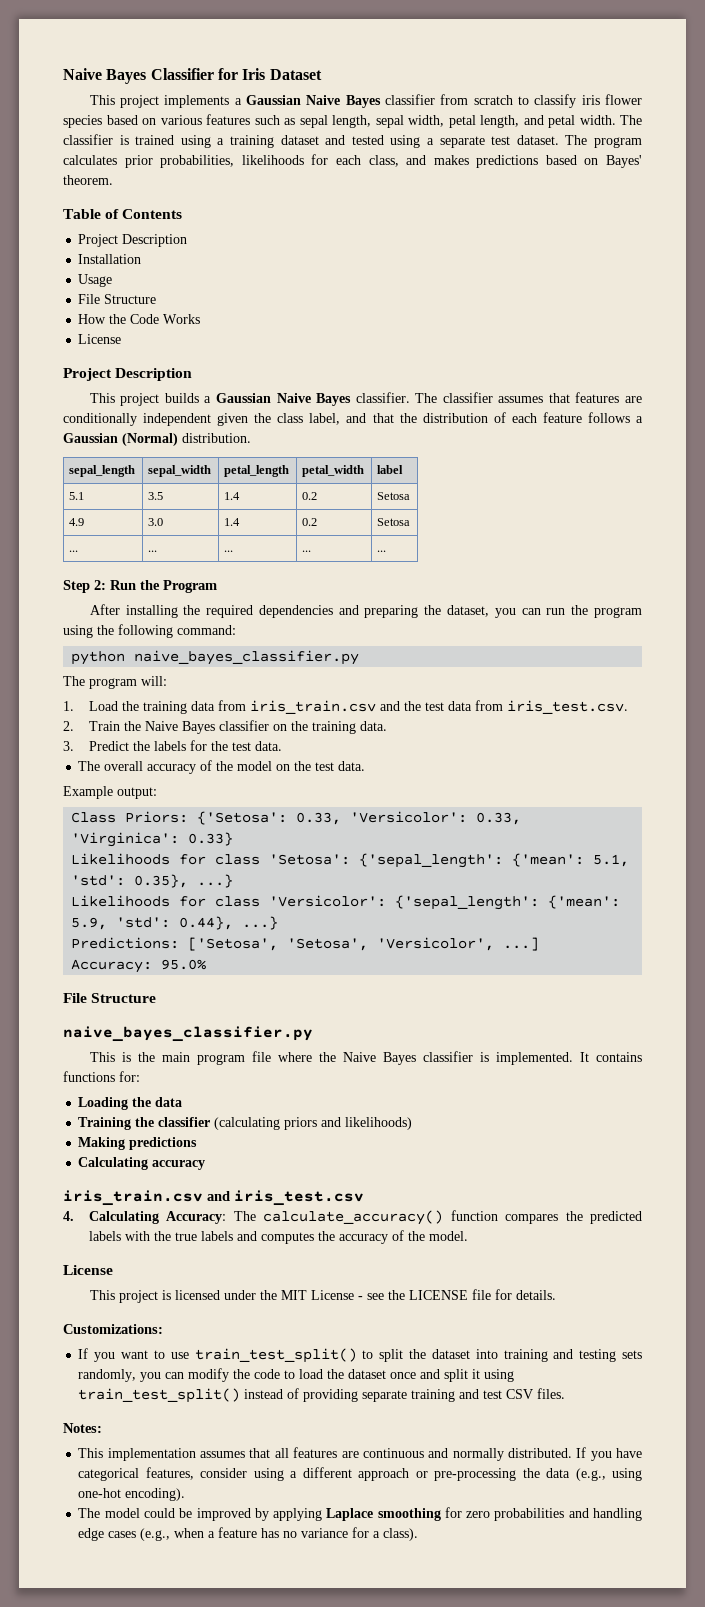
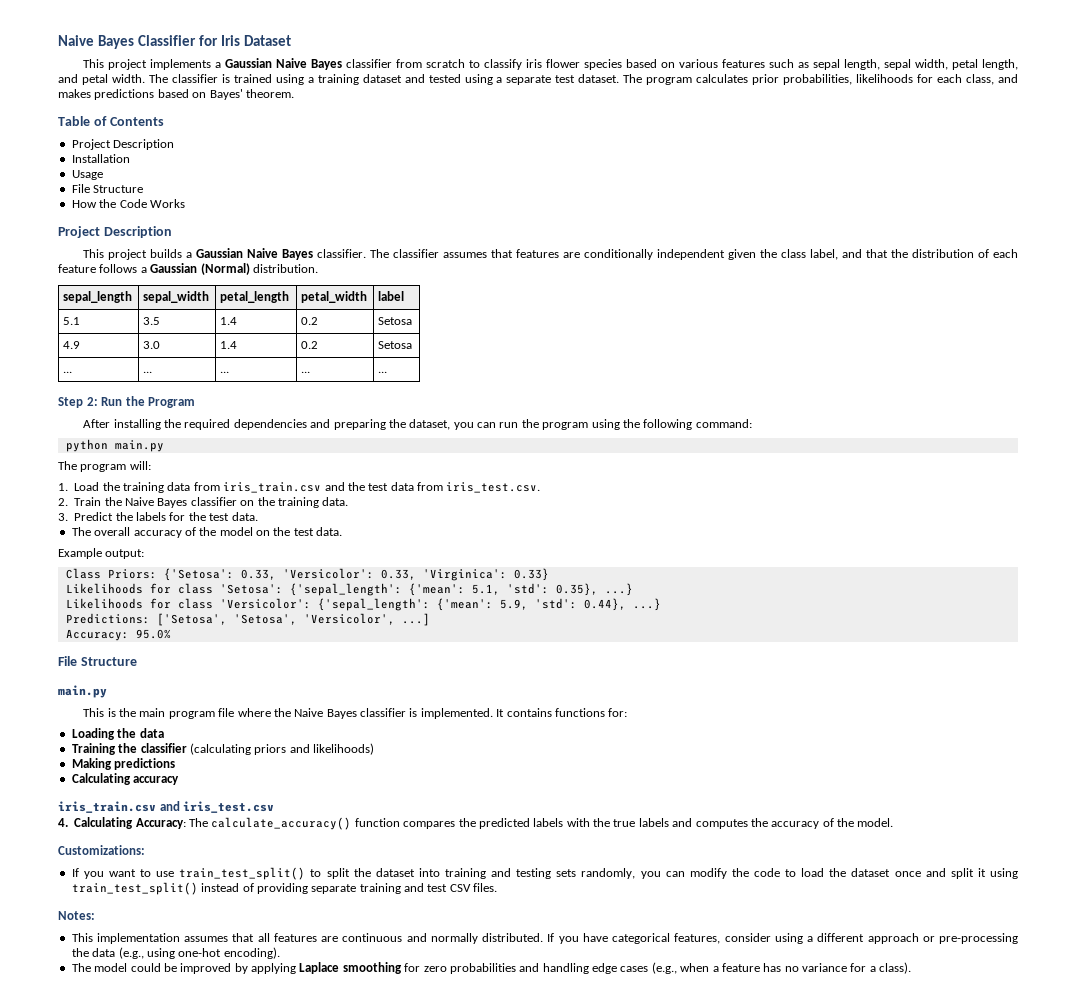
[78,334,122,344] // License -> (185, 203) none
[134,650,360,665] naive_bayes_classifier.py -> [114,440,164,452] main.py
[63,1026,313,1042] naive_bayes_classifier.py -> [58,685,107,698] main.py
[63,1265,113,1275] [89,1289,556,1303] // License // This project is licensed under the MIT License - see the LICENSE file for details. -> (894, 822) none

